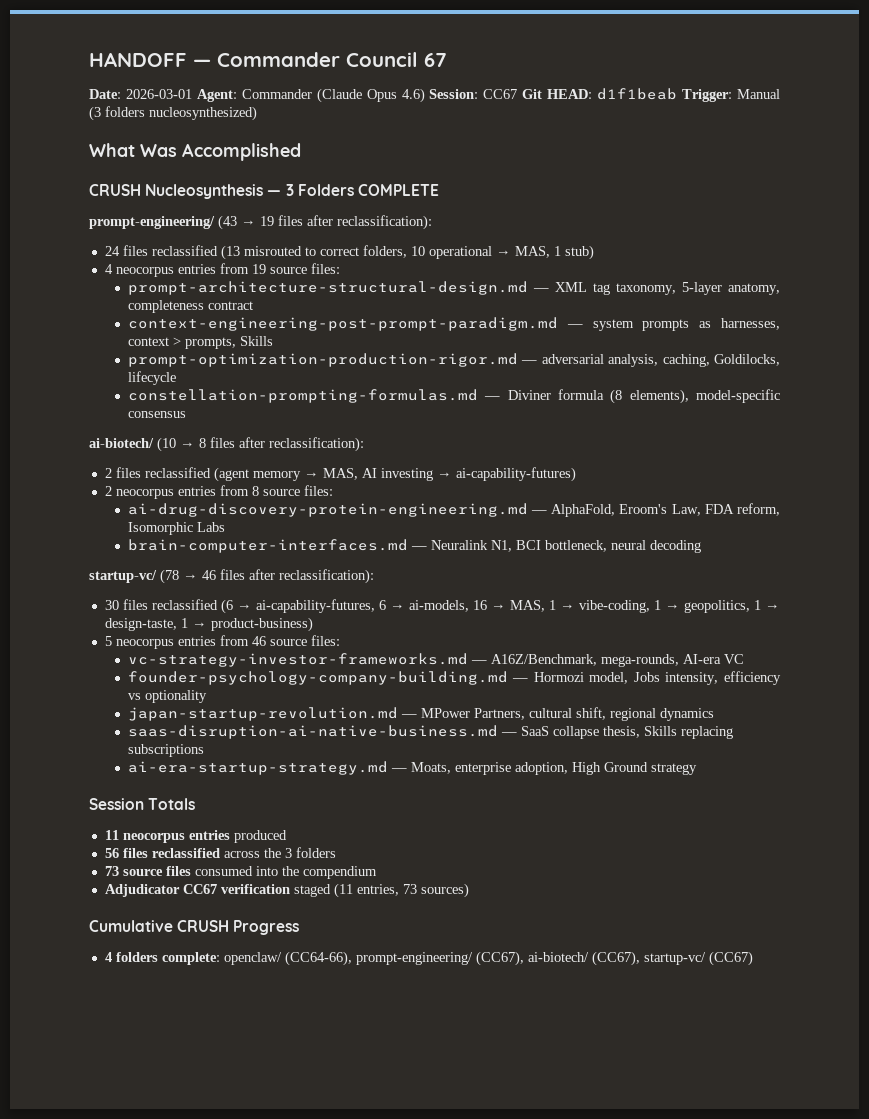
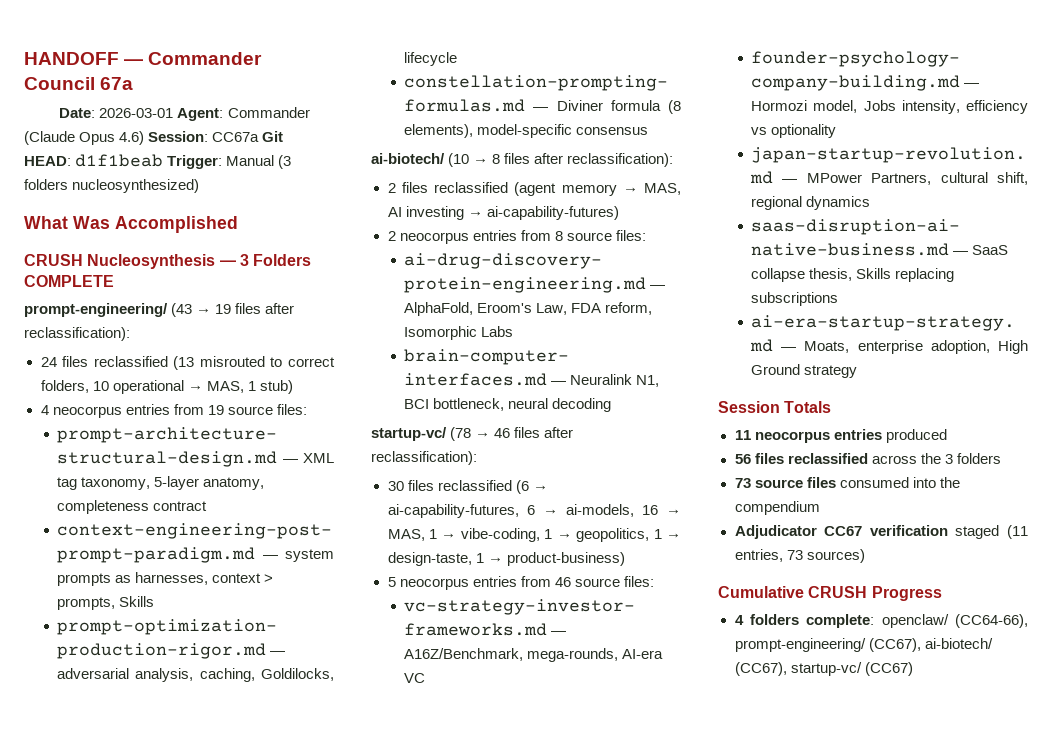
[424,53,447,67] 67 -> [100,77,134,90] 67a
[483,89,518,99] CC67 -> [212,132,260,142] CC67a

